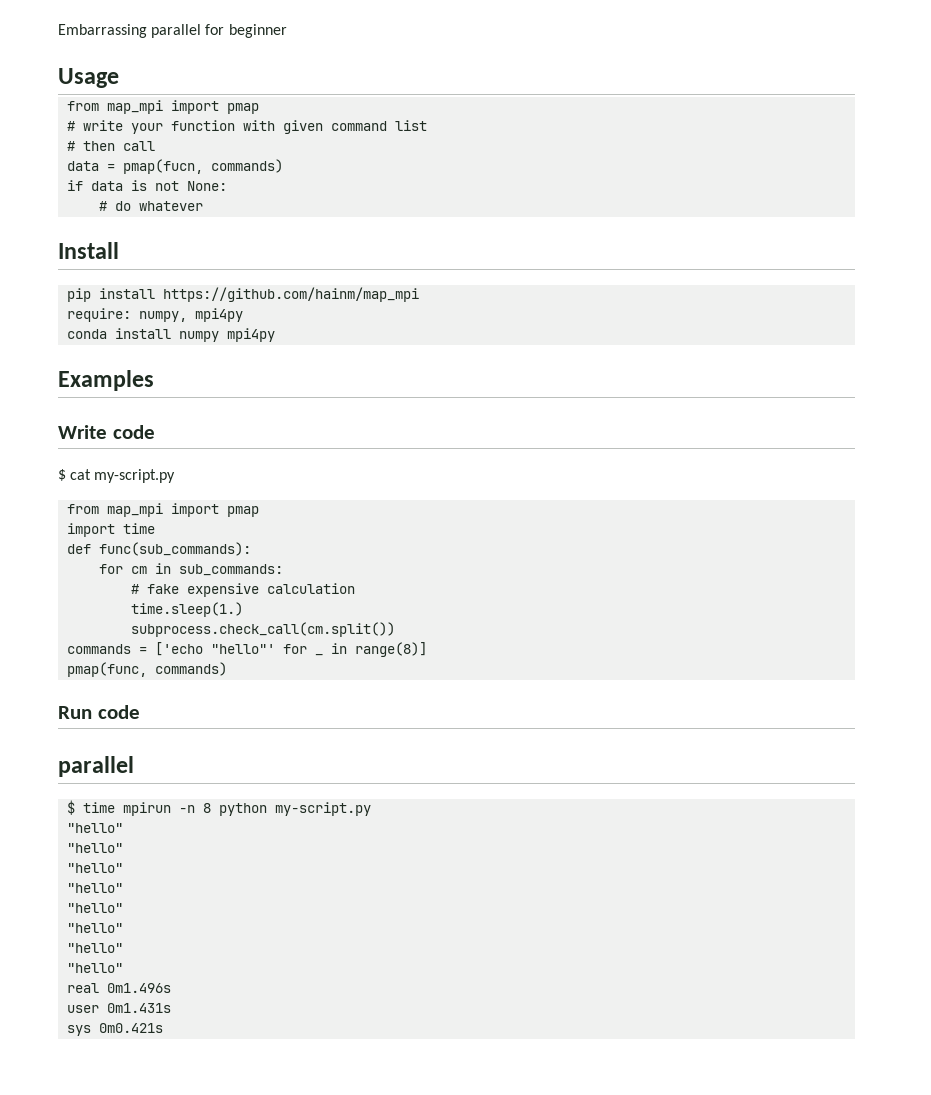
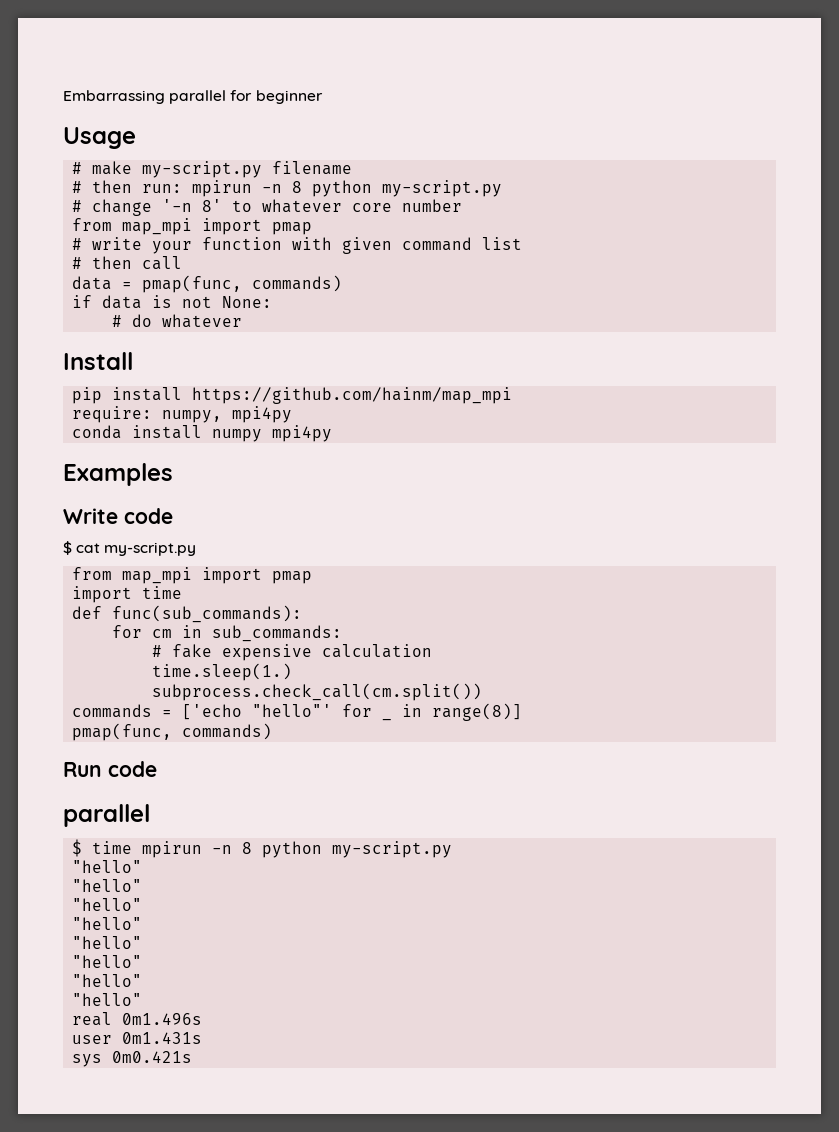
(119, 78) none -> [72,161,353,178] [72,180,503,197] [72,199,463,216] // # make my-script.py filename // # then run: mpirun -n 8 python my-script.py // # change '-n 8' to whatever core number
[123,159,204,174] pmap(fucn, -> [142,275,243,293] pmap(func,

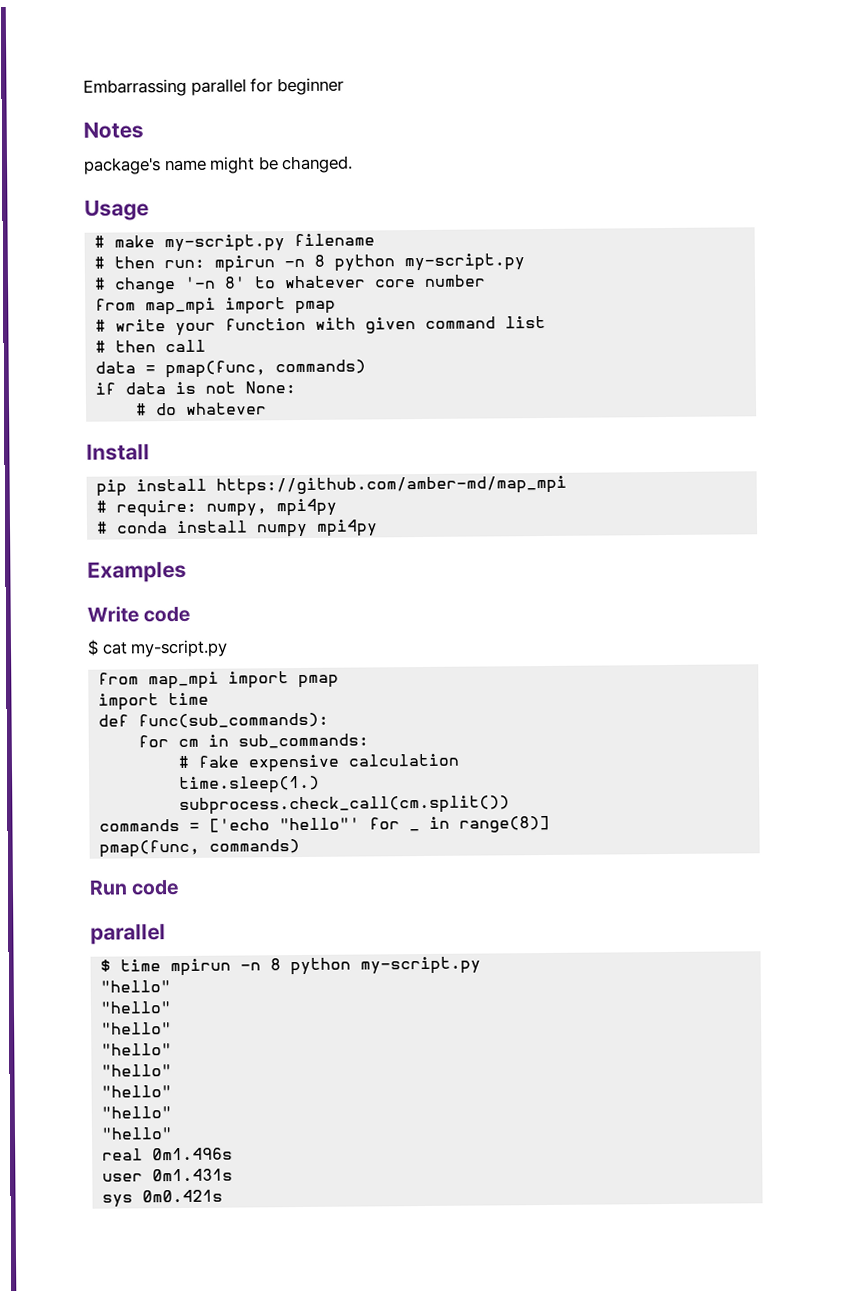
(323, 97) none -> [83,121,144,139] [83,155,354,175] // Notes // package's name might be changed.
[192,387,513,404] https://github.com/hainm/map_mpi // -> [216,475,568,496] [96,500,108,513] https://github.com/amber-md/map_mpi // #
(293, 414) none -> [96,521,109,534] #

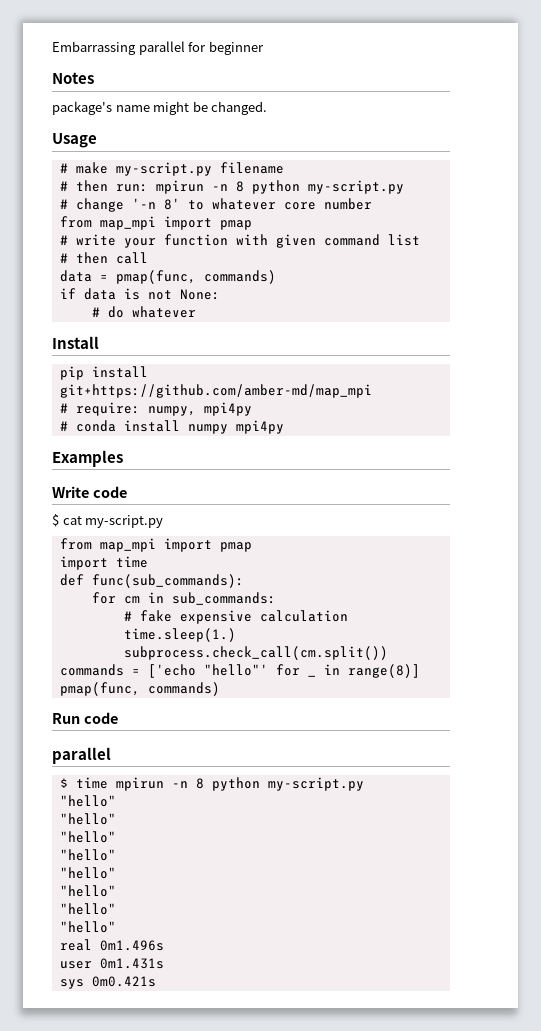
[216,475,568,496] https://github.com/amber-md/map_mpi -> [59,384,372,398] git+https://github.com/amber-md/map_mpi

